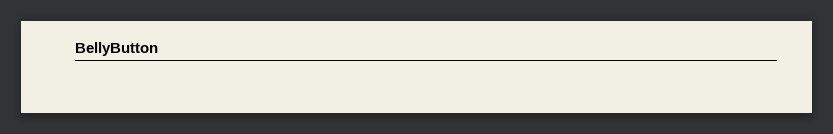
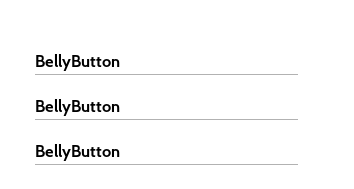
[75,42,158,56] BellyButton -> [35,54,120,71] [35,99,120,116] [35,144,120,161] BellyButton // BellyButton // BellyButton

